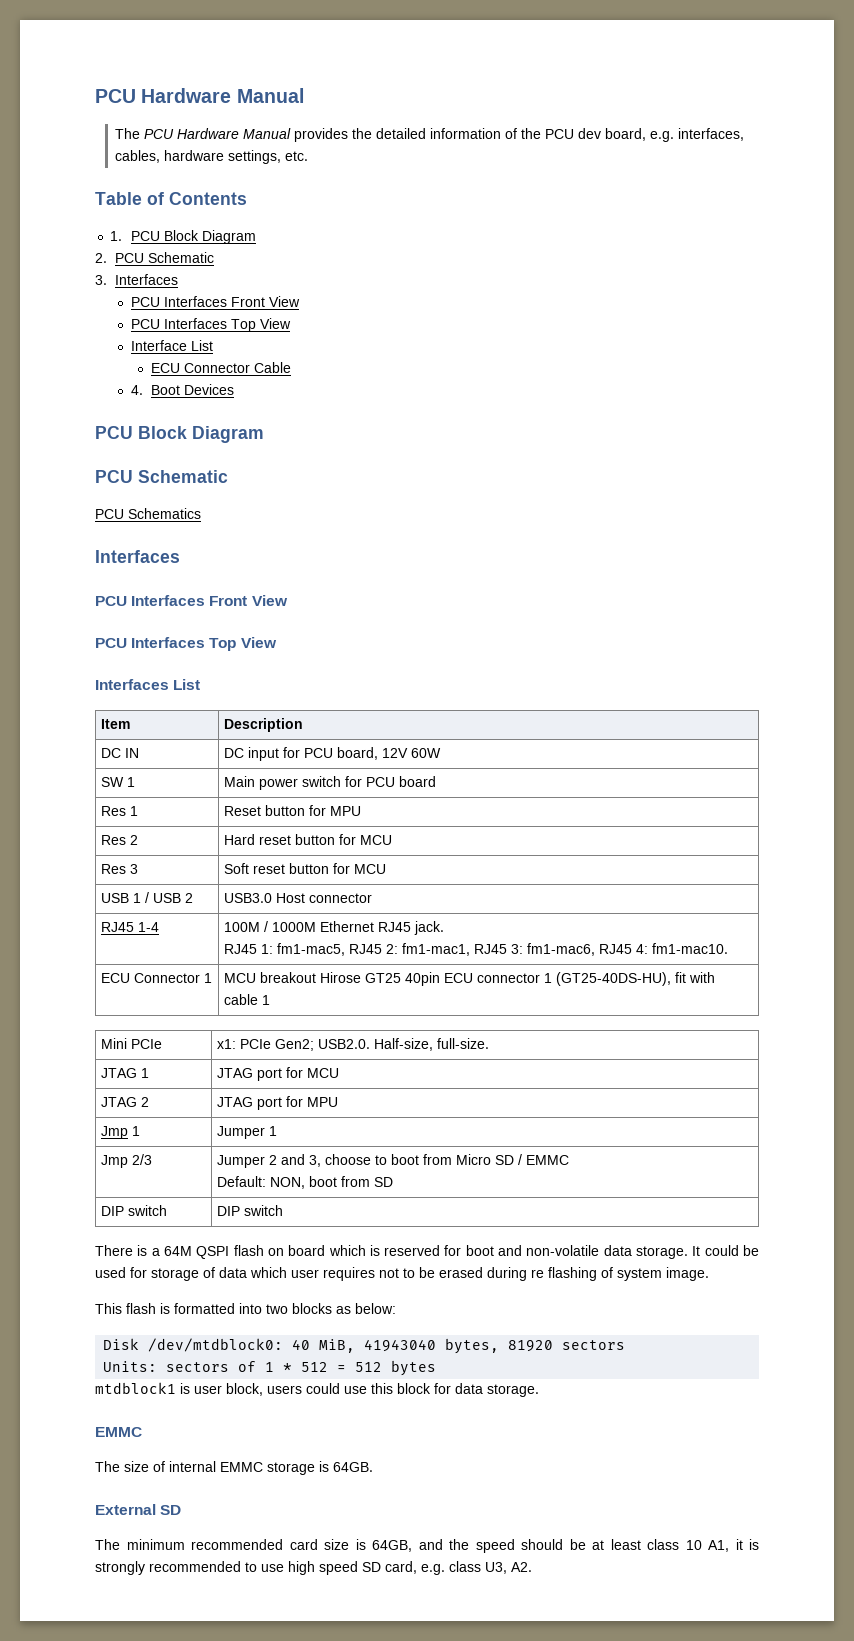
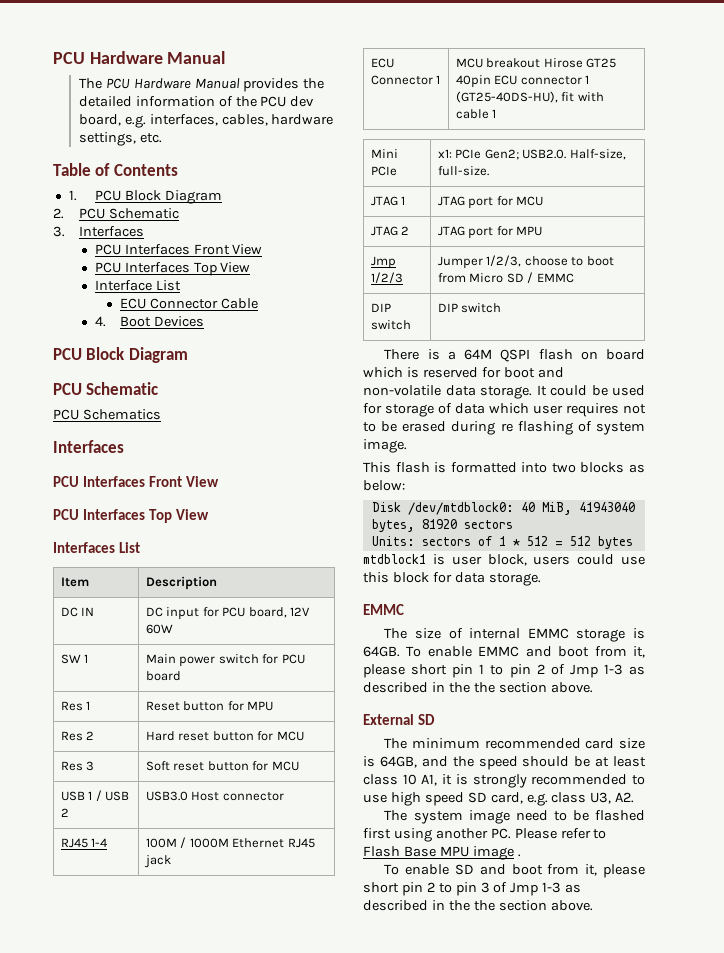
[414,921,445,935] [224,943,729,956] jack. // RJ45 1: fm1-mac5, RJ45 2: fm1-mac1, RJ45 3: fm1-mac6, RJ45 4: fm1-mac10. -> [143,855,171,868] jack
[132,1126,141,1136] [217,1126,278,1139] [101,1154,153,1168] [217,1154,322,1168] 1 | Jumper 1 // Jmp 2/3 | Jumper 2 and 3, -> [370,272,403,283] [437,255,522,269] 1/2/3 | Jumper 1/2/3,
[217,1176,394,1189] // Default: NON, boot from SD -> (574, 278) none
(373, 1467) none -> [406,646,645,658] [363,664,645,678] [363,682,593,693] To enable EMMC and boot from it, please short pin 1 to pin 2 of Jmp 1-3 as described in the the section above.
(532, 1567) none -> [384,810,645,824] [363,828,607,842] [363,846,521,860] [384,864,645,878] [363,882,582,896] [363,900,593,911] // The system image need to be flashed first using another PC. Please refer to Flash Base MPU image . // To enable SD and boot from it, please short pin 2 to pin 3 of Jmp 1-3 as described in the the section above.

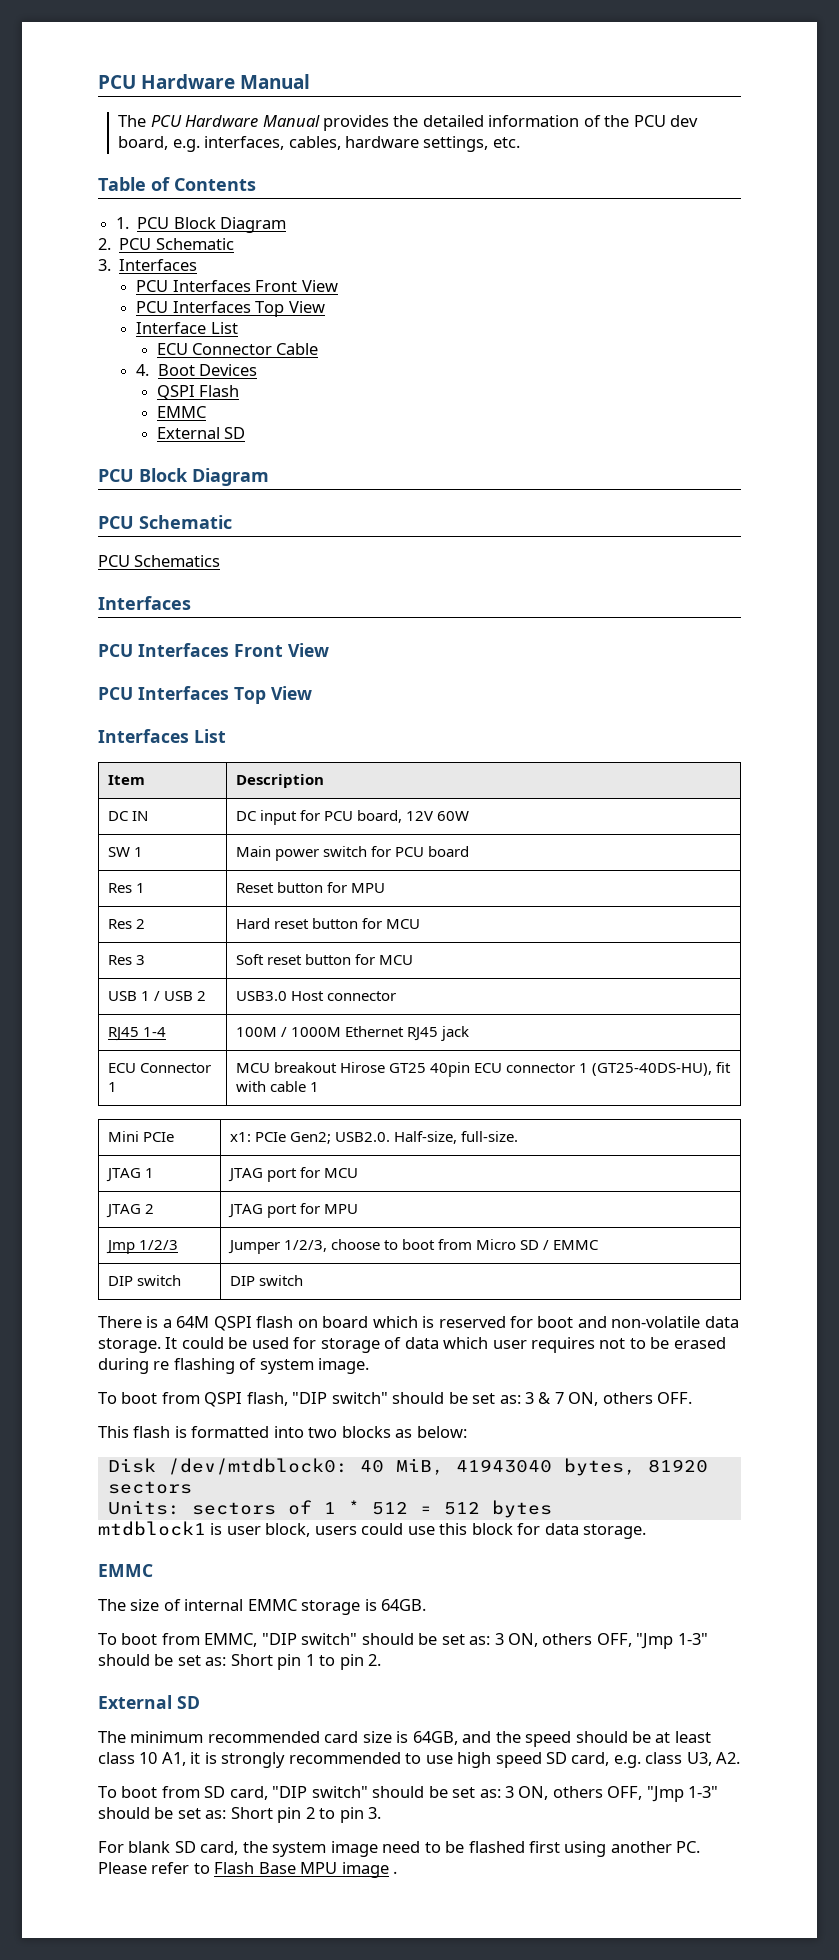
(205, 321) none -> [156,385,239,400] [156,406,206,418] [156,427,245,439] // QSPI Flash // EMMC // External SD
(407, 446) none -> [98,1392,693,1407] // To boot from QSPI flash, "DIP switch" should be set as: 3 & 7 ON, others OFF.
[406,646,645,658] [363,664,645,678] [363,682,593,693] To enable EMMC and boot from it, please short pin 1 to pin 2 of Jmp 1-3 as described in the the section above. -> [98,1633,708,1649] [98,1654,382,1670] // To boot from EMMC, "DIP switch" should be set as: 3 ON, others OFF, "Jmp 1-3" should be set as: Short pin 1 to pin 2.
[384,810,408,821] The -> [98,1786,719,1802] [98,1807,382,1823] [98,1841,268,1855] To boot from SD card, "DIP switch" should be set as: 3 ON, others OFF, "Jmp 1-3" should be set as: Short pin 2 to pin 3. // For blank SD card, the
[384,864,645,878] [363,882,582,896] [363,900,593,911] // To enable SD and boot from it, please short pin 2 to pin 3 of Jmp 1-3 as described in the the section above. -> (398, 1872) none

